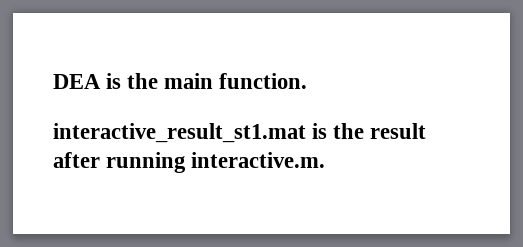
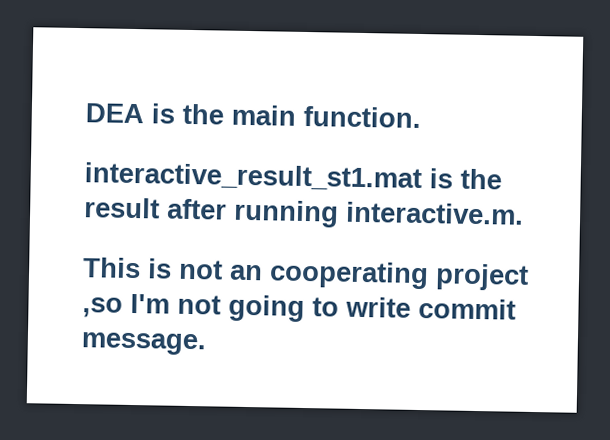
(326, 160) none -> [82,257,529,291] [82,293,516,323] [81,332,206,356] // This is not an cooperating project ,so I'm not going to write commit message.

